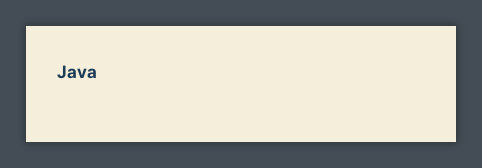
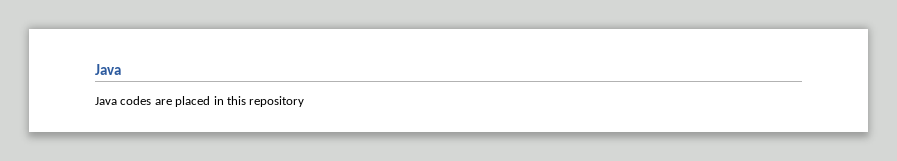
[57,65,97,79] Java -> [95,64,121,75] [95,96,305,107] Java // Java codes are placed in this repository

